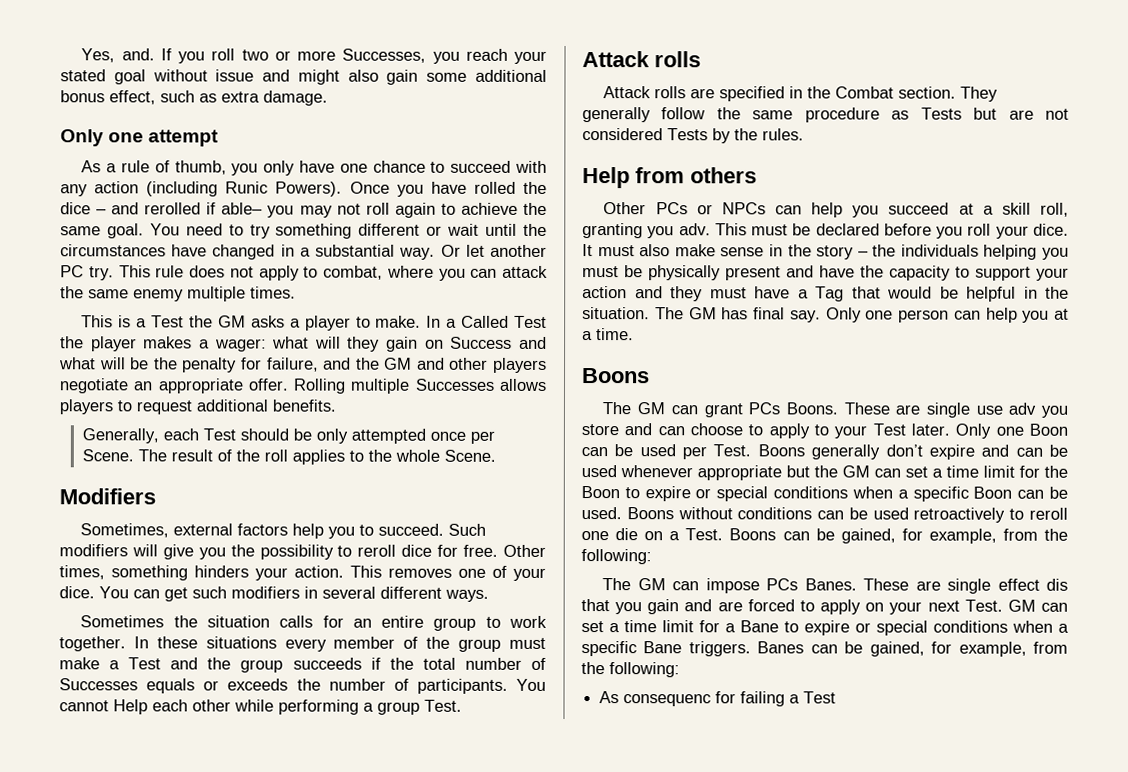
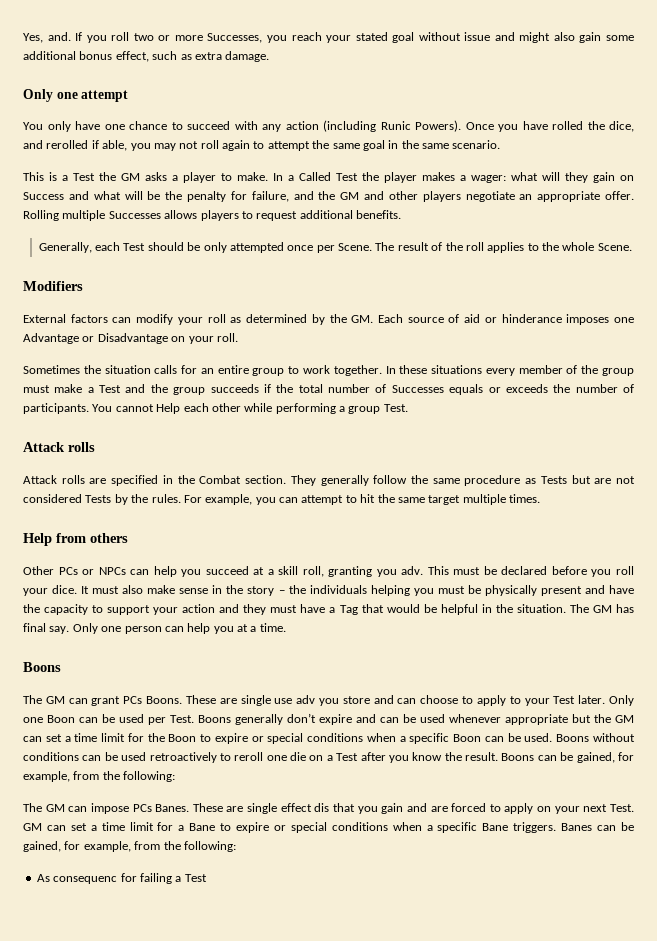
[81,160,259,176] As a rule of thumb, you -> [23,122,43,130] You
[60,202,108,215] dice – -> [609,121,634,132] dice,
[221,202,264,215] able– -> [102,140,128,151] able,
[460,202,547,215] [60,223,548,239] [60,244,547,260] [60,265,548,281] [60,286,296,302] achieve the same goal. You need to try something different or wait until the circumstances have changed in a substantial way. Or let another PC try. This rule does not apply to combat, where you can attack the same enemy multiple times. -> [267,140,501,151] attempt the same goal in the same scenario.
[80,523,487,539] [59,544,547,560] [59,565,546,581] [59,586,489,602] Sometimes, external factors help you to succeed. Such modifiers will give you the possibility to reroll dice for free. Other times, something hinders your action. This removes one of your dice. You can get such modifiers in several different ways. -> [23,314,634,325] [23,333,238,344] External factors can modify your roll as determined by the GM. Each source of aid or hinderance imposes one Advantage or Disadvantage on your roll.
(804, 134) none -> [183,494,540,505] For example, you can attempt to hit the same target multiple times.
[685,528,724,541] Test. -> [336,752,499,763] Test after you know the result.

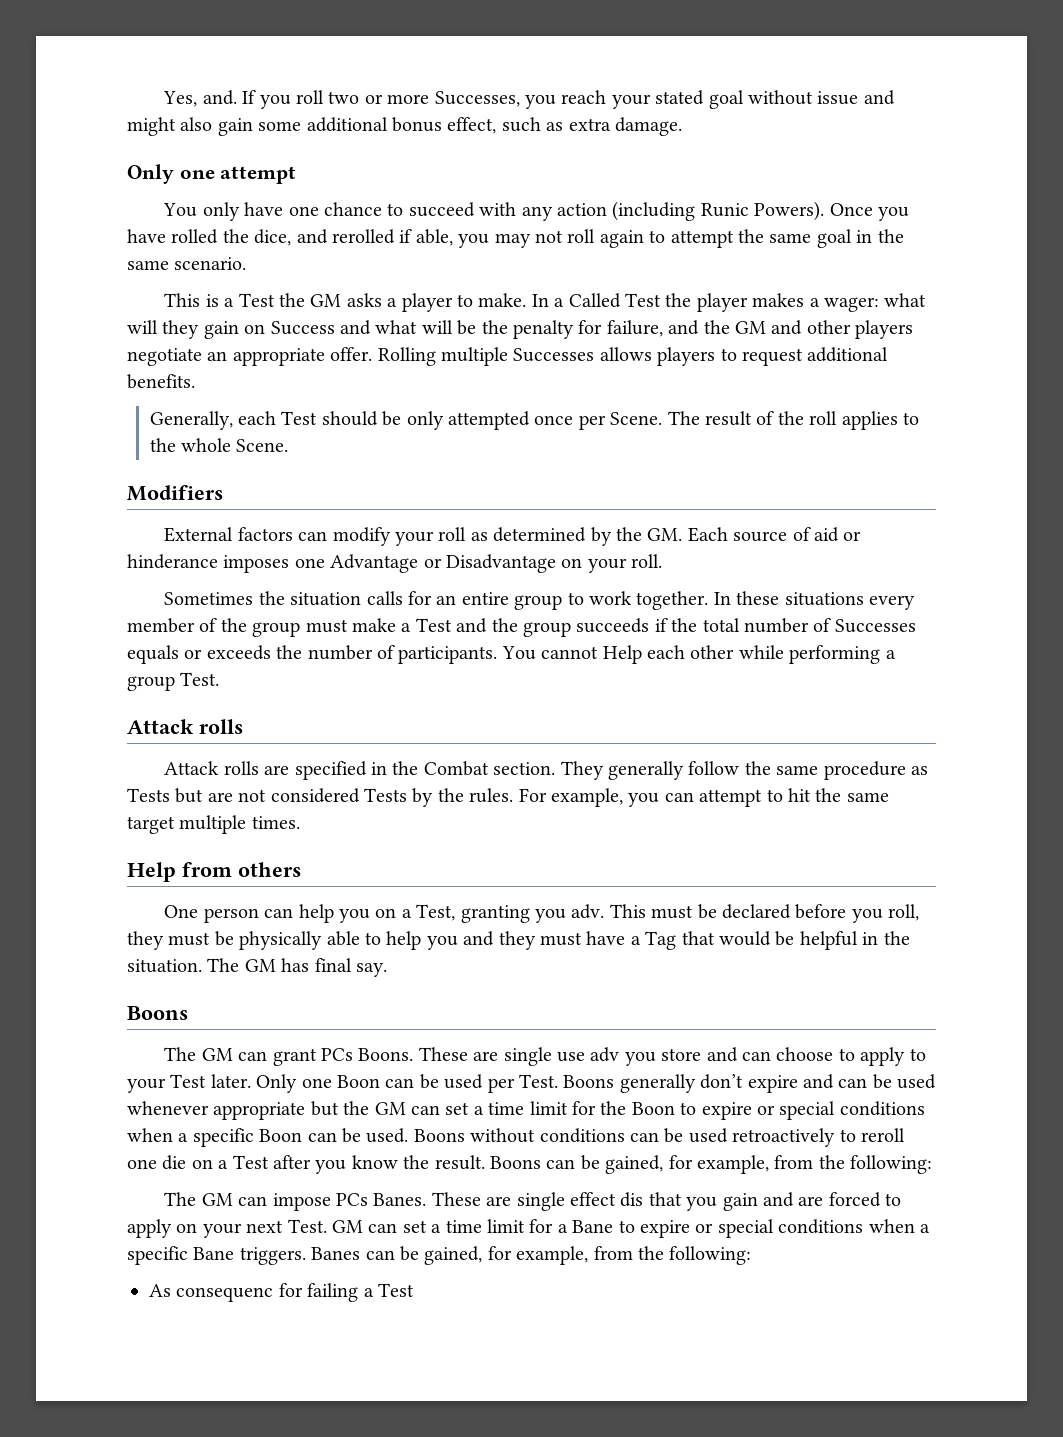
[23,566,324,577] Other PCs or NPCs can help you succeed at a skill roll, -> [164,904,456,923] One person can help you on a Test,
[615,566,634,575] [23,585,634,596] [23,604,216,615] roll your dice. It must also make sense in the story – the individuals helping you must be physically present and have the capacity to support your action -> [888,904,920,921] [127,931,458,950] roll, they must be physically able to help you
[72,623,286,634] Only one person can help you at a time. -> (387, 970) none

